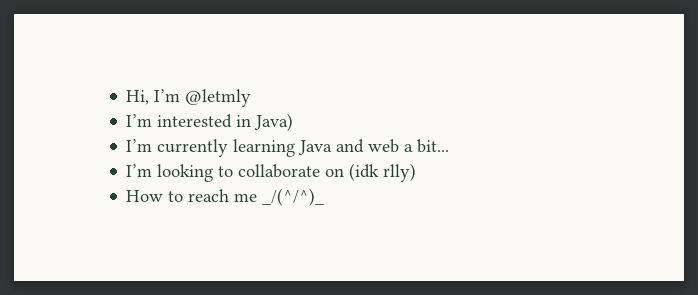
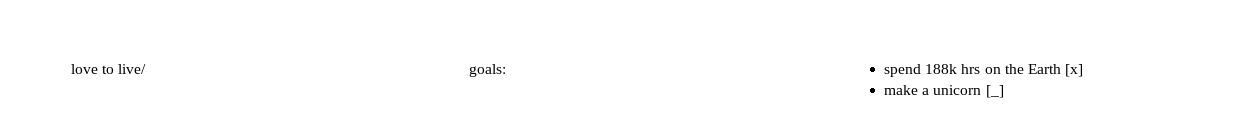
[126,89,252,107] [126,113,294,131] [126,139,450,157] [126,163,417,182] [126,188,325,206] Hi, I’m @letmly // I’m interested in Java) // I’m currently learning Java and web a bit... // I’m looking to collaborate on (idk rlly) // How to reach me _/(^/^)_ -> [71,64,147,74] [469,64,506,77] [884,64,1084,77] [884,85,1004,98] love to live/ // goals: // spend 188k hrs on the Earth [x] // make a unicorn [_]

